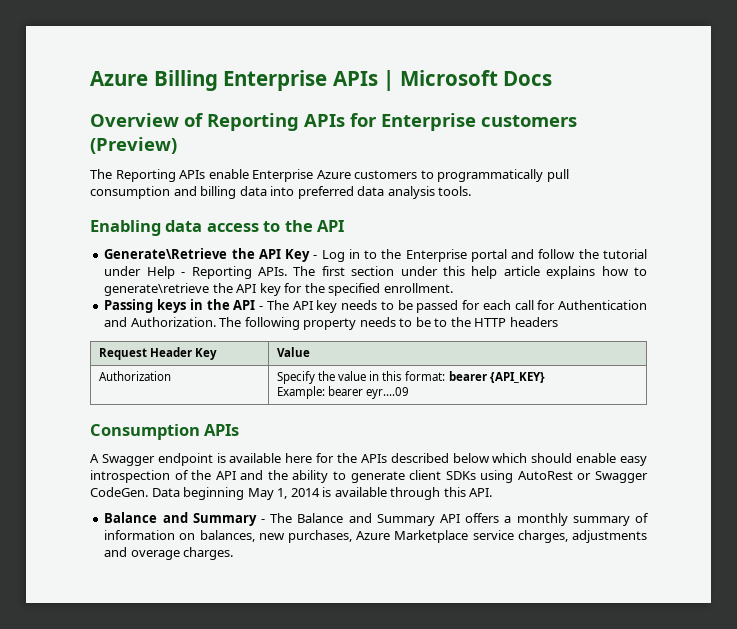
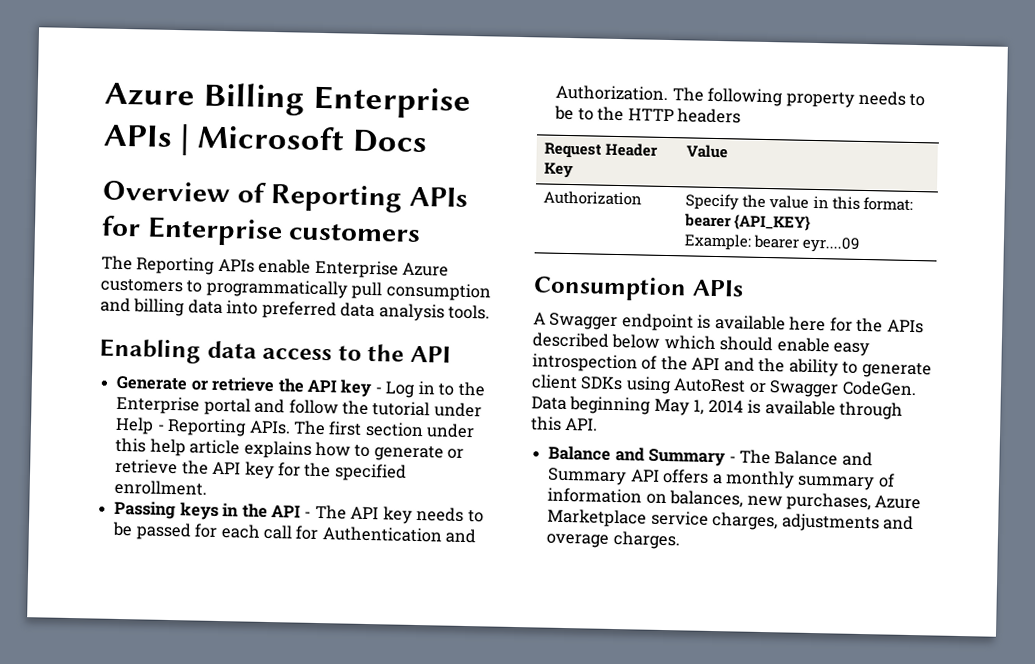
[90,137,177,154] (Preview) -> (422, 232) none
[104,248,311,262] Generate\Retrieve the API Key -> [116,375,373,398] Generate or retrieve the API key
[104,283,210,296] generate\retrieve -> [373,445,465,462] [115,458,179,475] generate or retrieve

